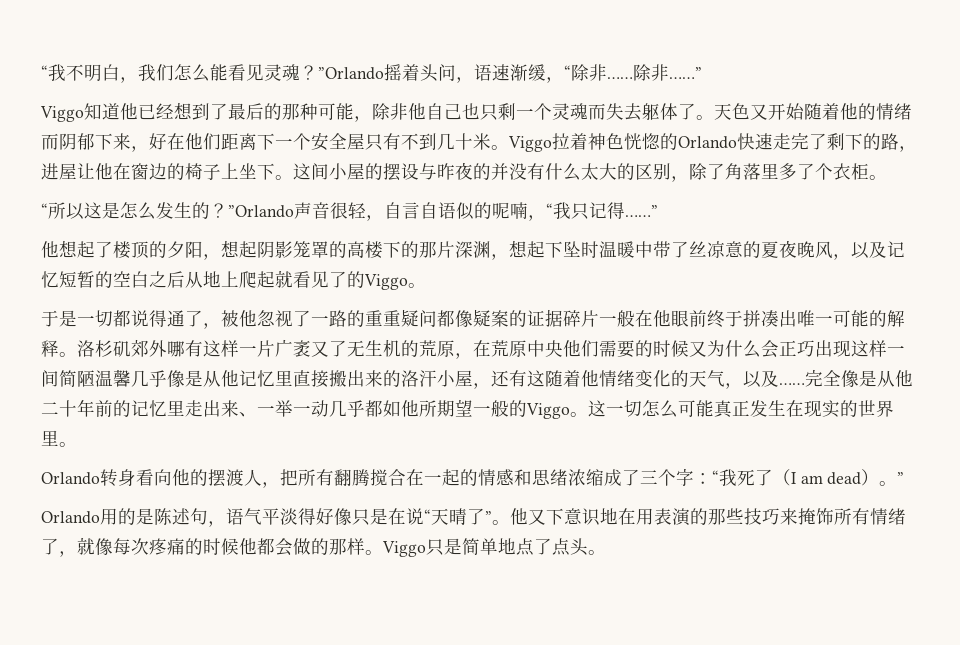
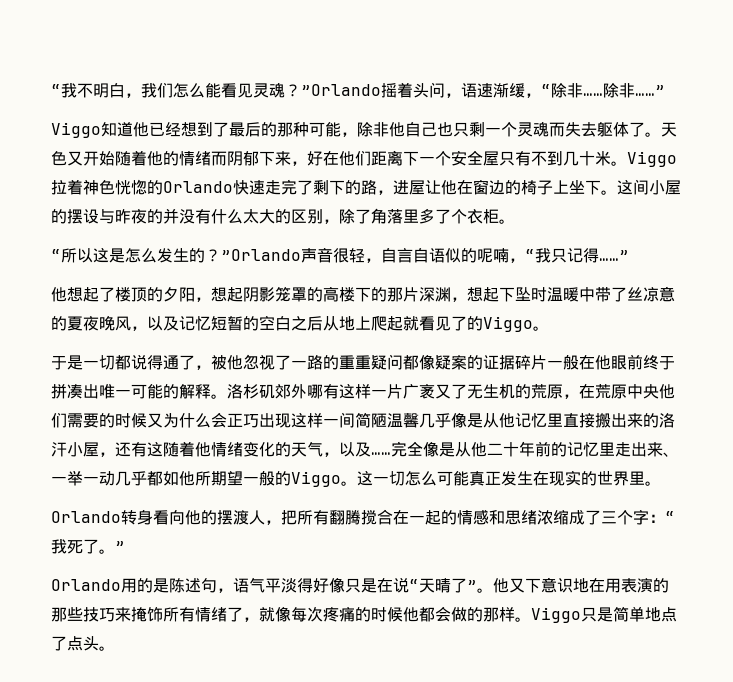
[773,469,880,486] （I am dead） -> (99, 546) none

